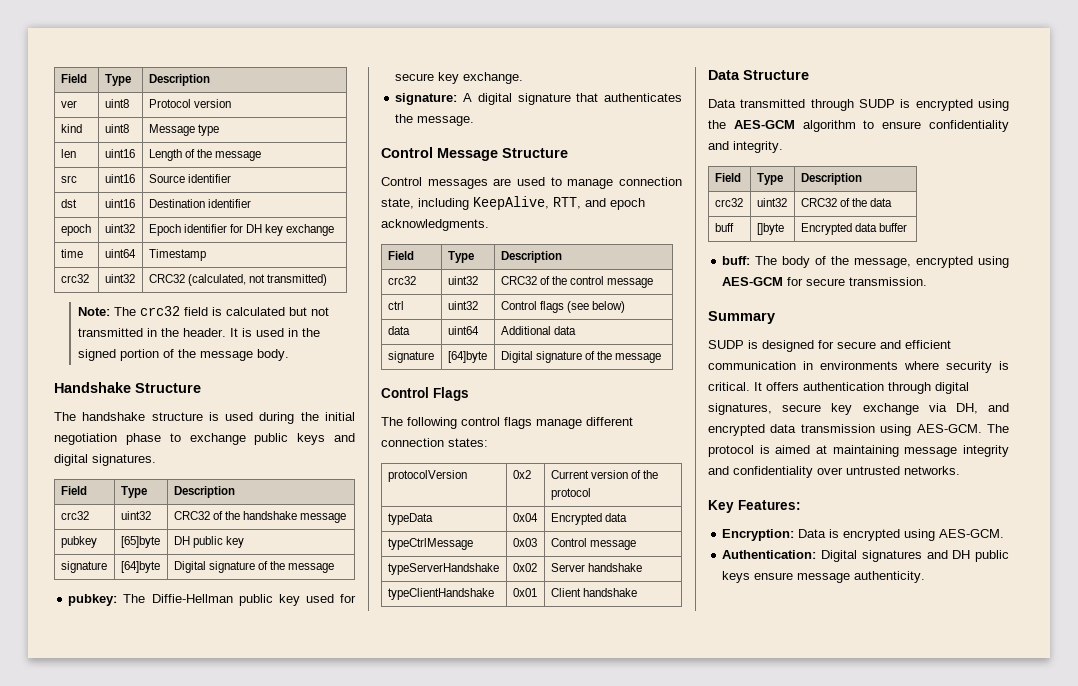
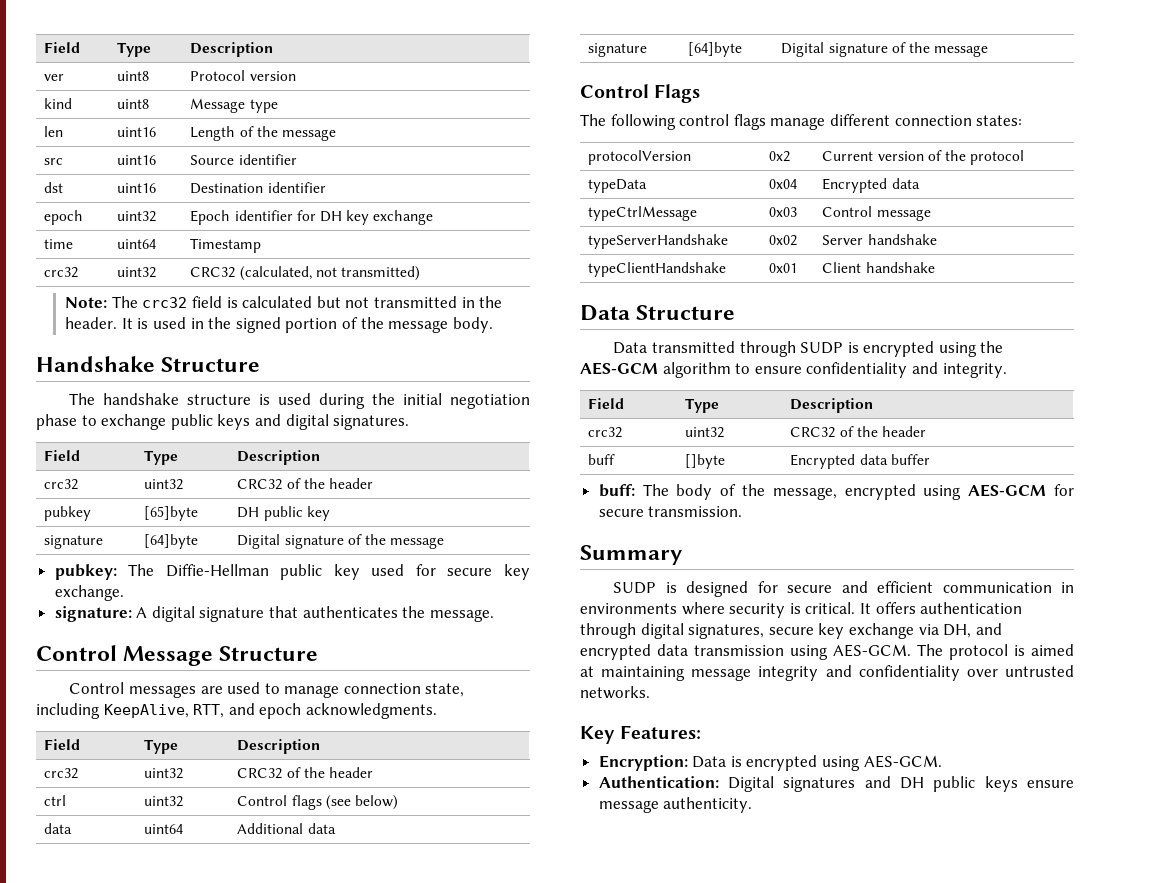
[242,511,346,523] handshake message -> [328,478,373,489] header
[569,276,653,288] control message -> [328,767,373,778] header
[869,198,892,207] data -> [881,426,926,437] header

